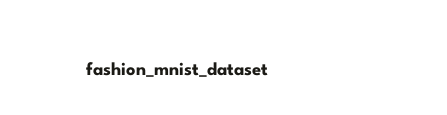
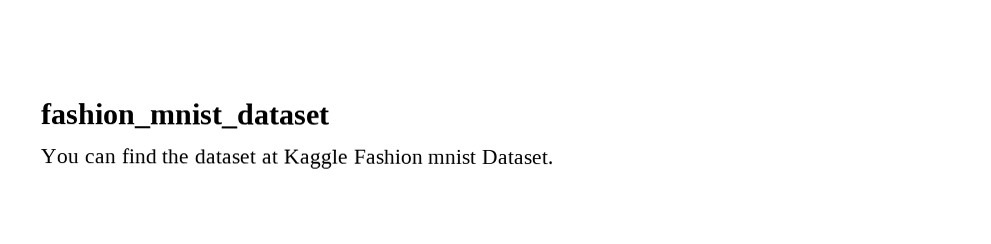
(268, 69) none -> [40,148,554,169] // You can find the dataset at Kaggle Fashion mnist Dataset.

